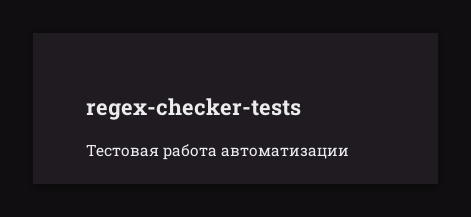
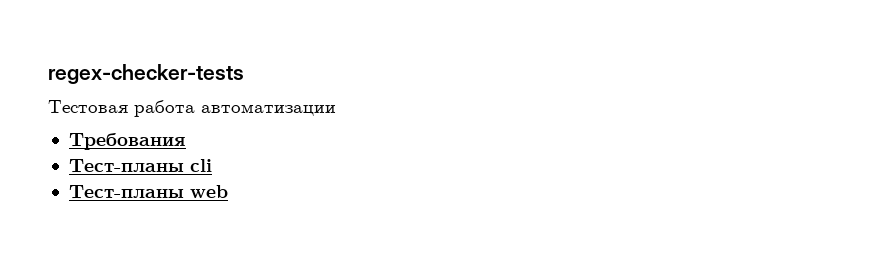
(350, 153) none -> [68,133,186,150] [68,159,212,173] [68,185,228,199] // Требования // Тест-планы cli // Тест-планы web

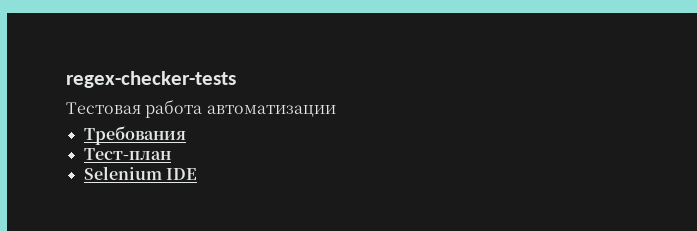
[68,159,212,173] [68,185,228,199] Тест-планы cli // Тест-планы web -> [83,148,171,160] [83,166,197,180] Тест-план // Selenium IDE

